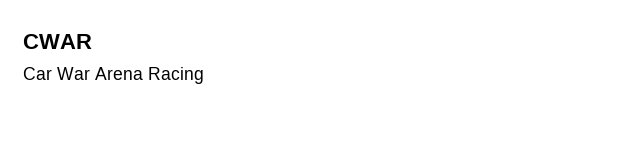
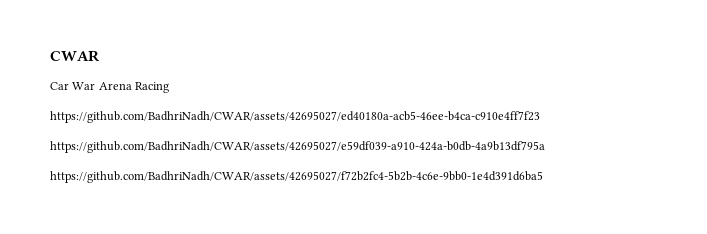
(204, 75) none -> [50,111,540,123] [50,141,545,153] [50,171,543,183] // https://github.com/BadhriNadh/CWAR/assets/42695027/ed40180a-acb5-46ee-b4ca-c910e4ff7f23 // https://github.com/BadhriNadh/CWAR/assets/42695027/e59df039-a910-424a-b0db-4a9b13df795a // https://github.com/BadhriNadh/CWAR/assets/42695027/f72b2fc4-5b2b-4c6e-9bb0-1e4d391d6ba5

